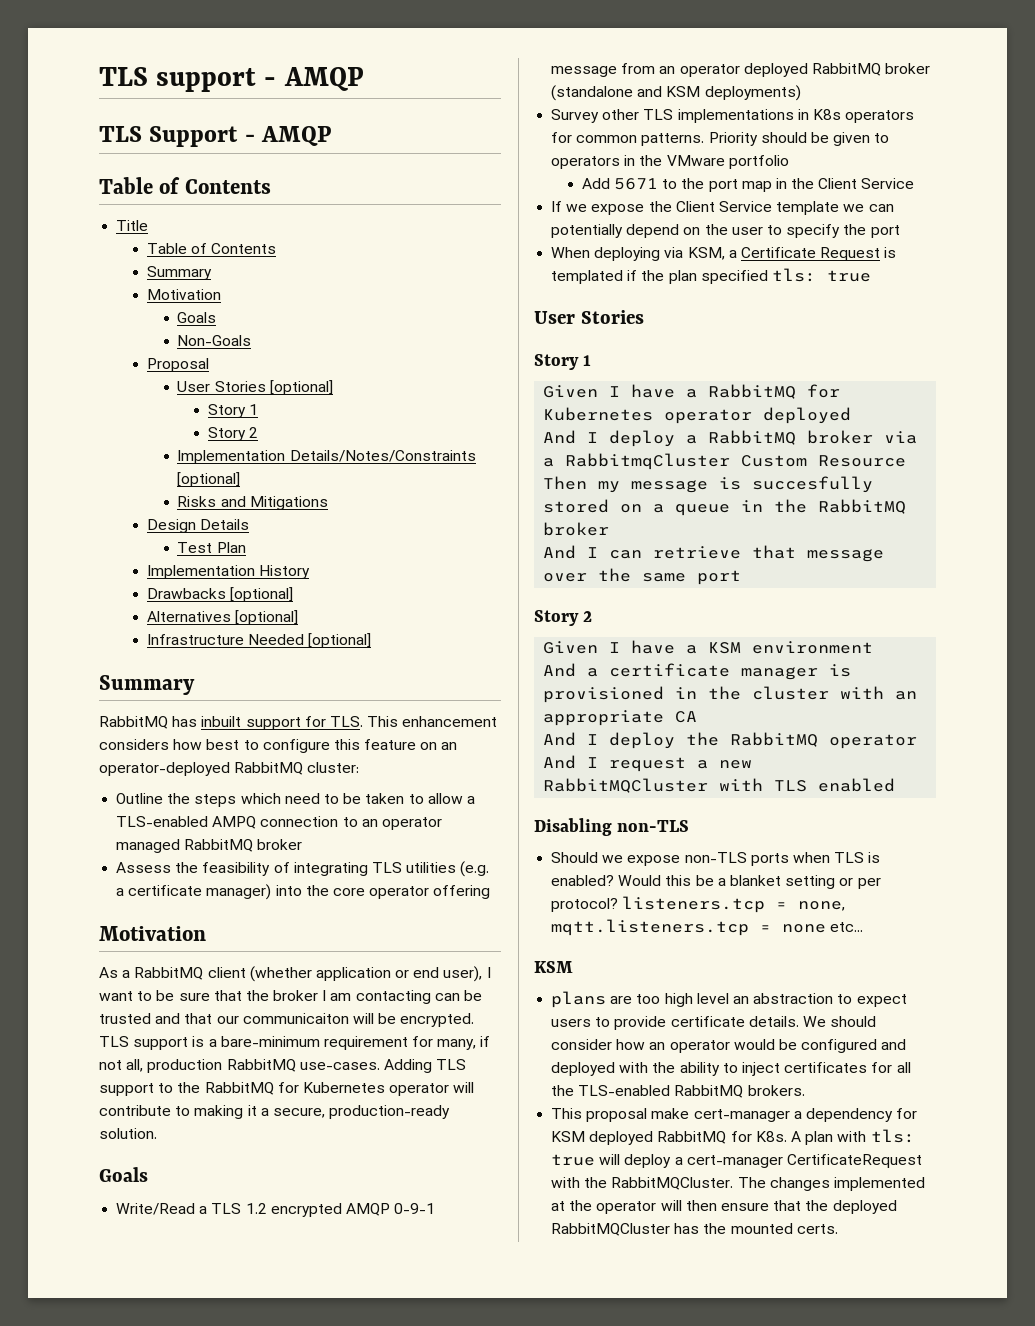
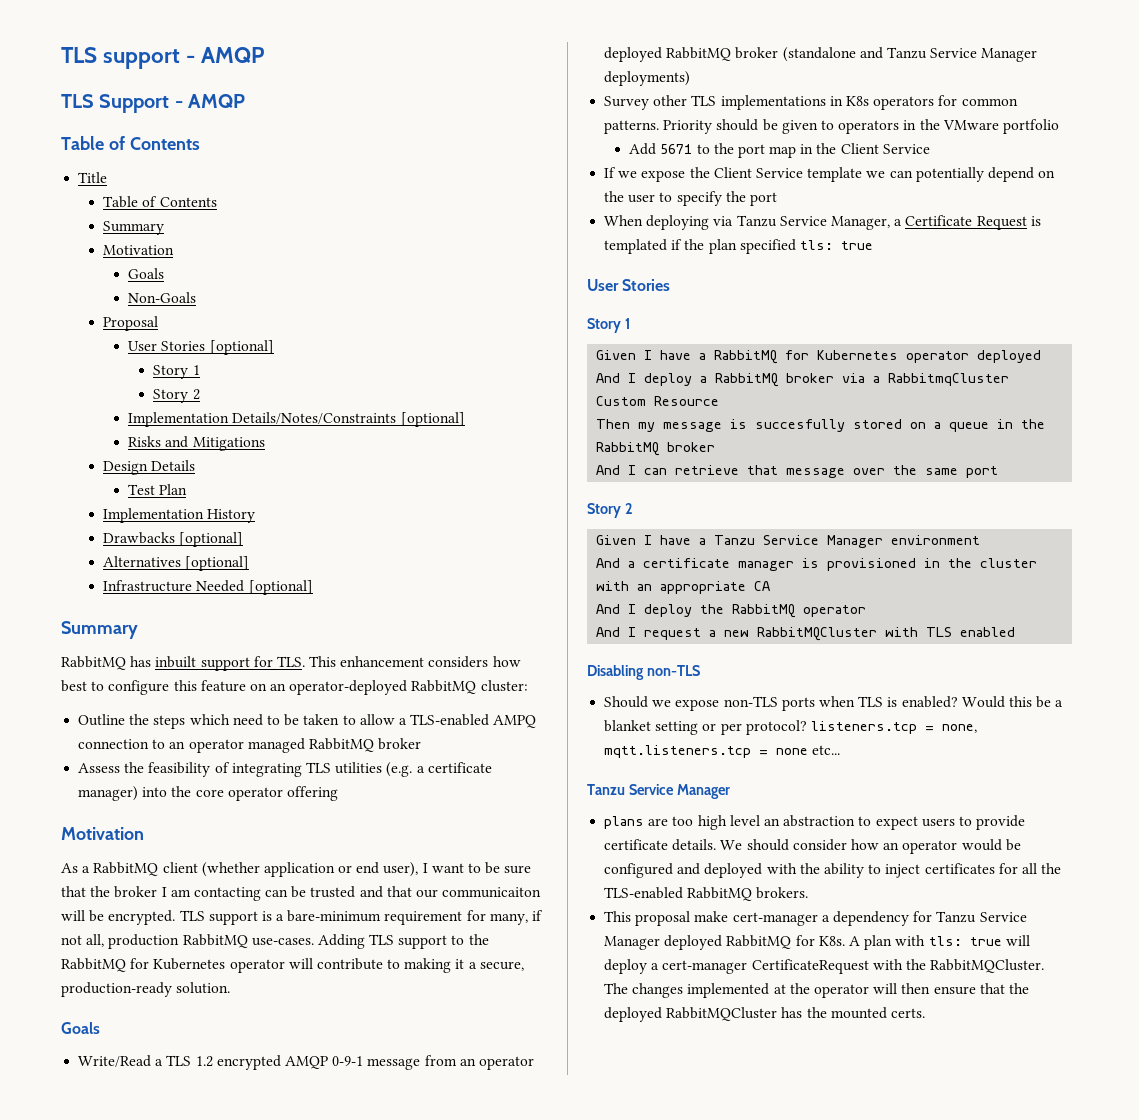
[666,86,701,97] KSM -> [886,47,1038,62] Tanzu Service Manager
[687,247,725,260] KSM, -> [736,215,890,230] Tanzu Service Manager,
[708,642,742,654] KSM -> [714,535,884,548] Tanzu Service Manager
[534,961,573,973] KSM -> [587,784,730,799] Tanzu Service Manager
[551,1131,586,1142] KSM -> [936,911,1027,923] [604,936,661,950] Tanzu Service Manager

